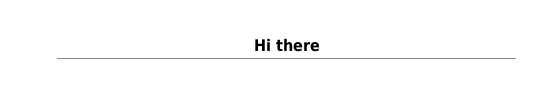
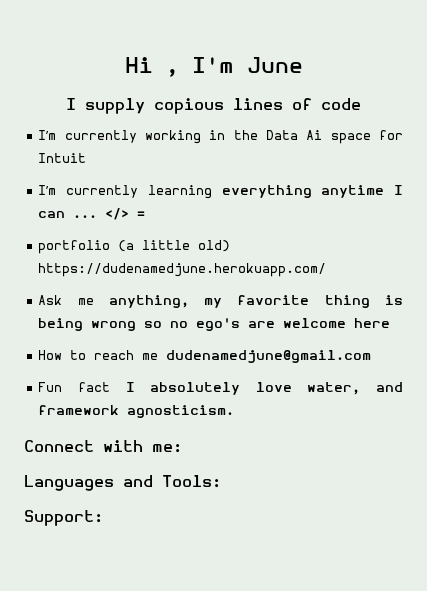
[275,38,320,52] there -> [165,57,303,77] [66,98,361,114] [38,130,403,144] [38,153,87,163] [38,185,403,199] [38,208,146,220] [38,240,231,254] [38,263,327,277] [38,295,403,308] [38,318,391,331] [38,350,372,363] [38,382,403,395] [38,405,235,418] [24,440,182,453] [24,475,221,491] [24,510,103,526] , I'm June // I supply copious lines of code // I’m currently working in the Data Ai space for Intuit // I’m currently learning everything anytime I can ... </> = // portfolio (a little old) https://dudenamedjune.herokuapp.com/ // Ask me anything, my favorite thing is being wrong so no ego's are welcome here // How to reach me dudenamedjune@gmail.com // Fun fact I absolutely love water, and framework agnosticism. // Connect with me: // Languages and Tools: // Support:

